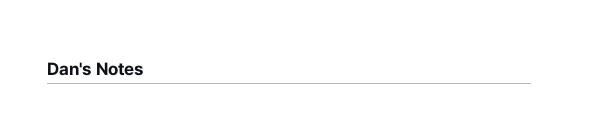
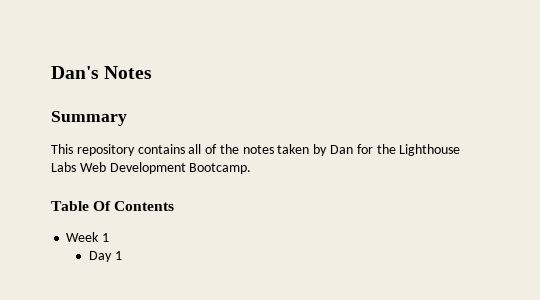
(143, 69) none -> [51,111,127,126] [51,144,461,156] [51,162,252,174] [51,201,175,211] [66,232,110,242] [88,251,122,262] // Summary // This repository contains all of the notes taken by Dan for the Lighthouse Labs Web Development Bootcamp. // Table Of Contents // Week 1 // Day 1

